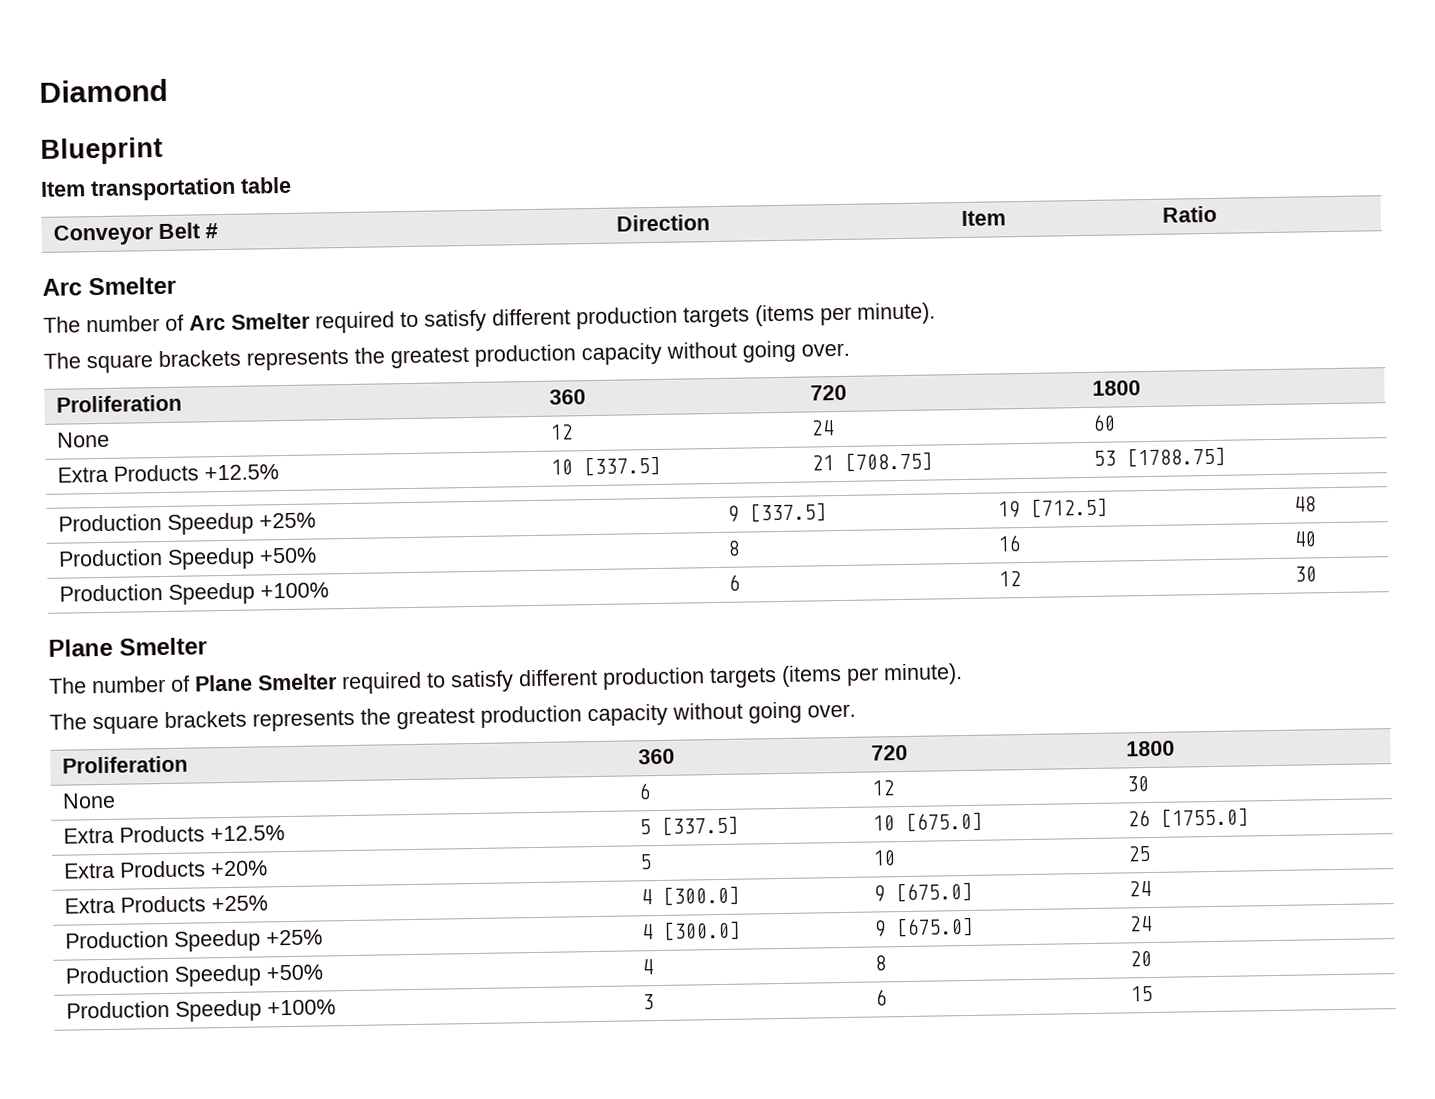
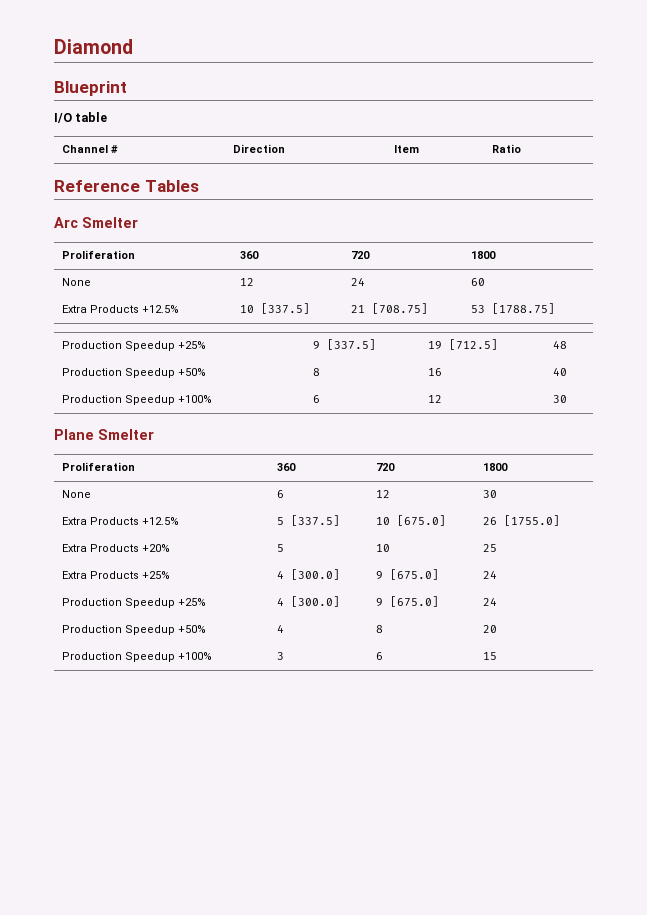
[40,177,236,202] Item transportation -> [54,113,72,123] I/O
[52,222,200,246] Conveyor Belt -> [62,145,109,153] Channel
[42,276,176,296] [43,302,936,334] [43,340,850,374] // Arc Smelter // The number of Arc Smelter required to satisfy different production targets (items per minute). // The square brackets represents the greatest production capacity without going over. -> [54,180,199,192] [54,217,138,228] // Reference Tables // Arc Smelter
[48,663,963,695] [49,701,856,735] // The number of Plane Smelter required to satisfy different production targets (items per minute). // The square brackets represents the greatest production capacity without going over. -> (154, 434) none

